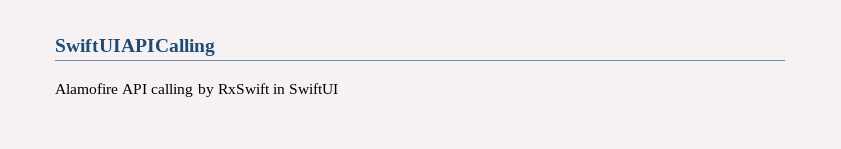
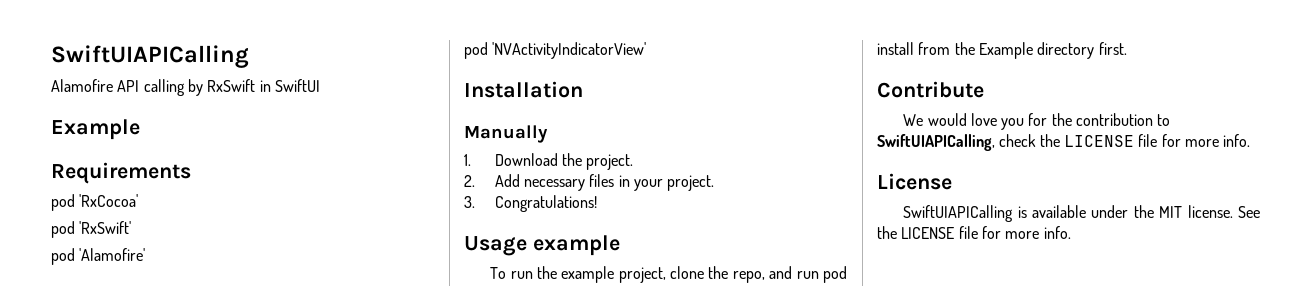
(339, 88) none -> [51,119,140,140] [51,162,191,184] [51,194,139,211] [51,221,132,238] [51,248,146,265] [464,42,647,59] [464,81,583,98] [464,125,548,143] [464,153,634,170] [464,174,715,191] [464,195,597,212] [464,235,620,256] [490,266,847,283] [877,42,1127,59] [877,81,984,98] [903,113,1171,130] [877,134,1251,151] [877,173,952,190] [903,205,1260,222] [877,226,1071,239] // Example // Requirements // pod 'RxCocoa' // pod 'RxSwift' // pod 'Alamofire' // pod 'NVActivityIndicatorView' // Installation // Manually // 1. Download the project. // 2. Add necessary files in your project. // 3. Congratulations! // Usage example // To run the example project, clone the repo, and run pod install from the Example directory first. // Contribute // We would love you for the contribution to SwiftUIAPICalling, check the LICENSE file for more info. // License // SwiftUIAPICalling is available under the MIT license. See the LICENSE file for more info.

